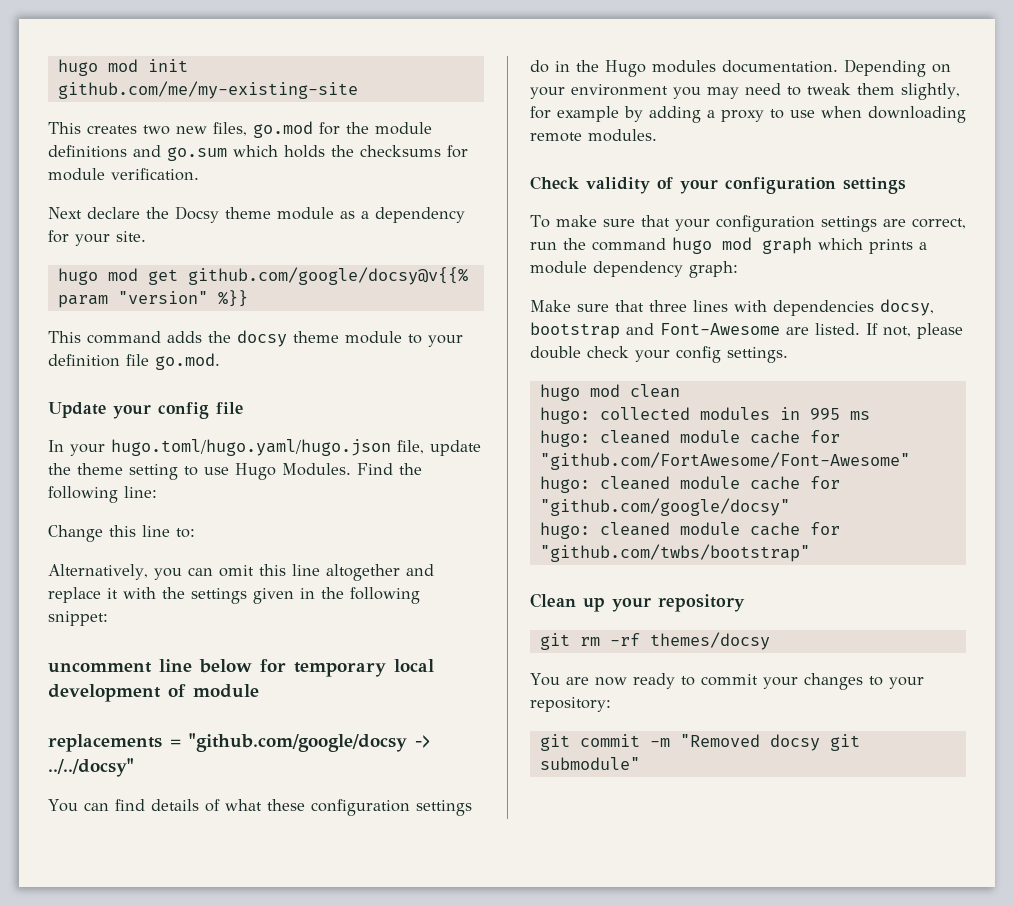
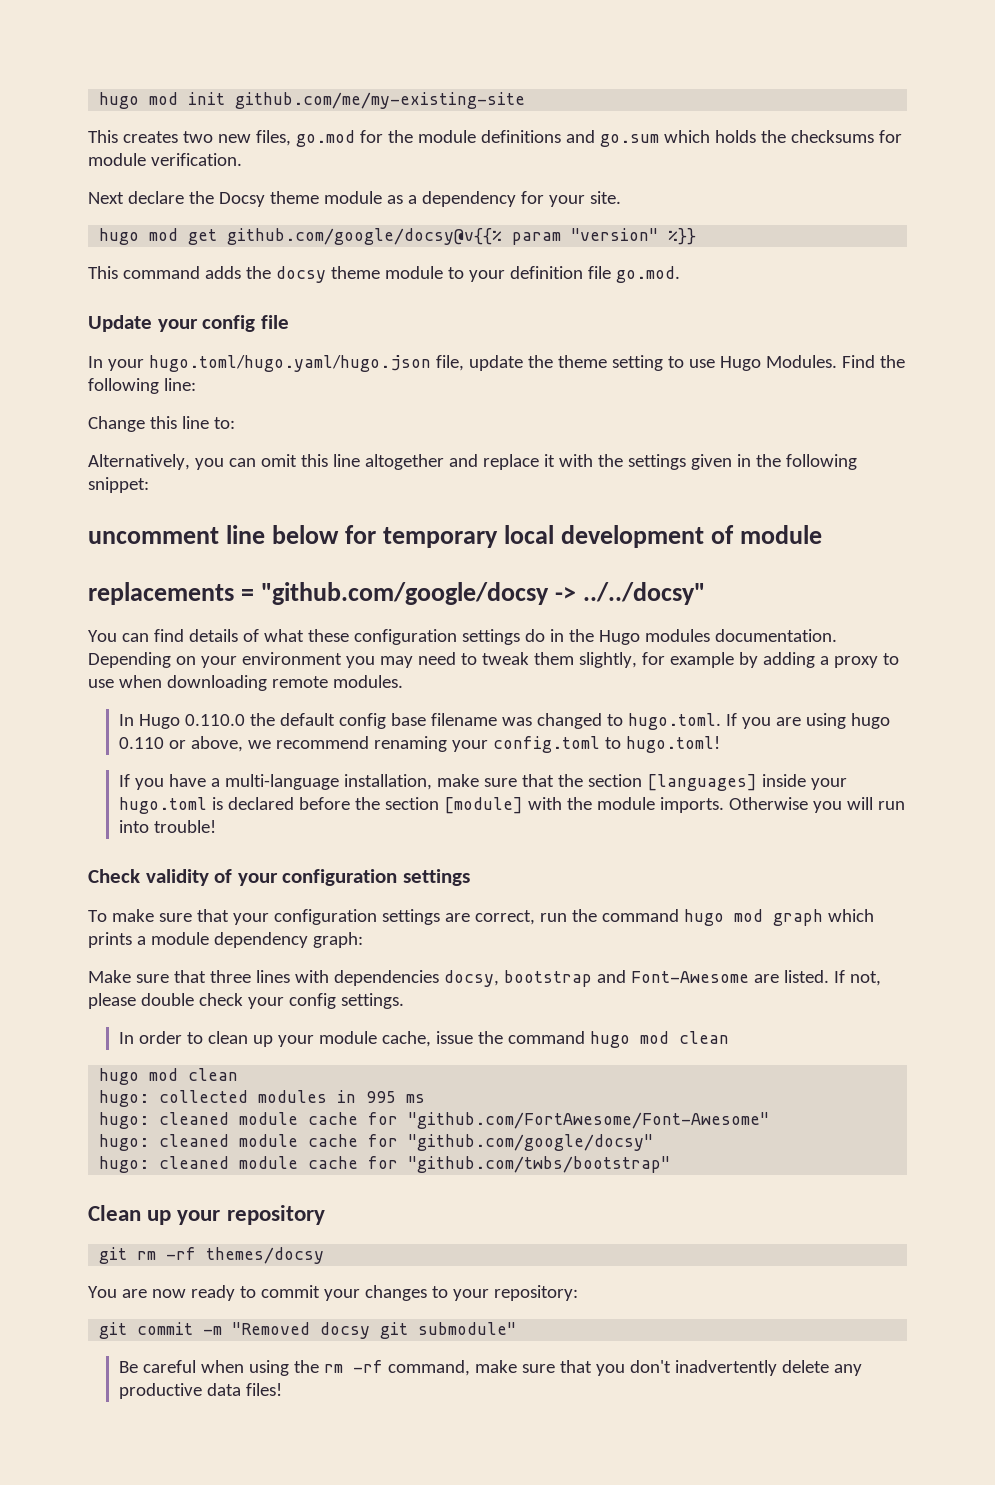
(657, 135) none -> [118,713,890,730] [118,736,720,753] [118,774,847,791] [118,797,905,814] [118,820,216,833] // In Hugo 0.110.0 the default config base filename was changed to hugo.toml. If you are using hugo 0.110 or above, we recommend renaming your config.toml to hugo.toml! // If you have a multi-language installation, make sure that the section [languages] inside your hugo.toml is declared before the section [module] with the module imports. Otherwise you will run into trouble!
(788, 355) none -> [118,1031,729,1048] // In order to clean up your module cache, issue the command hugo mod clean
(640, 763) none -> [118,1360,862,1376] [118,1383,282,1399] // Be careful when using the rm -rf command, make sure that you don't inadvertently delete any productive data files!

